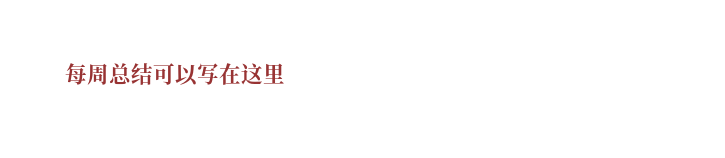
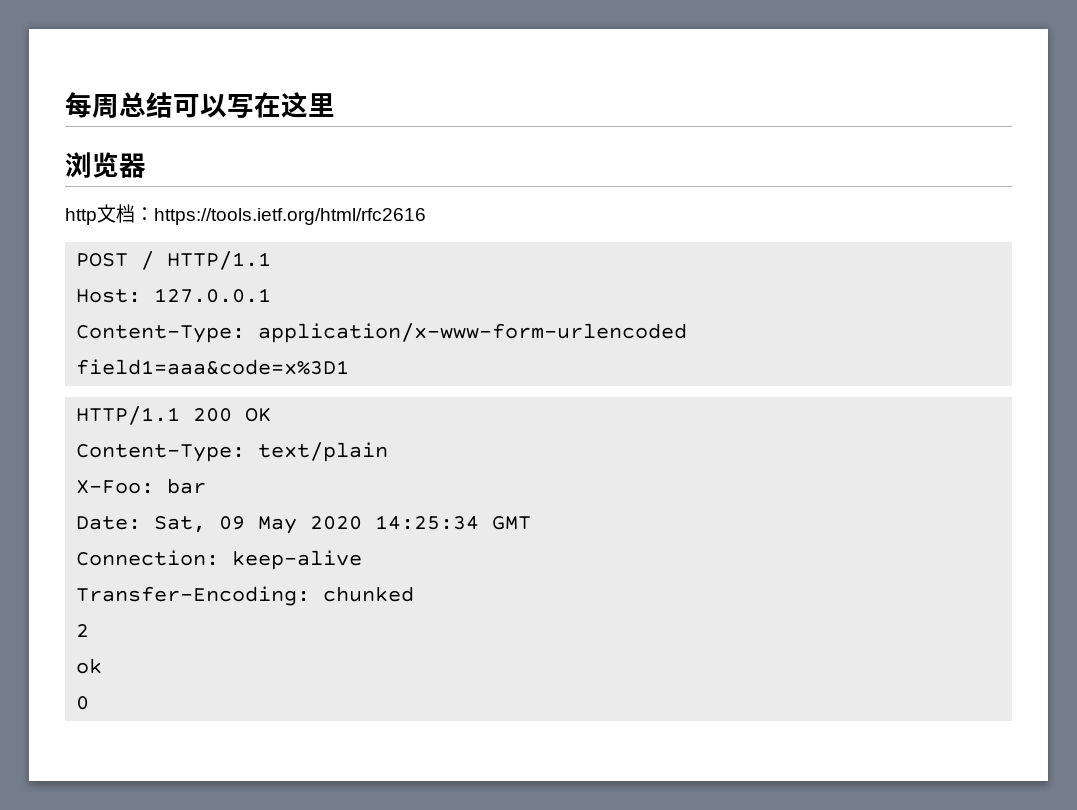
(285, 73) none -> [65,152,146,178] [65,204,426,225] [76,251,272,270] [76,288,272,303] [76,323,688,343] [76,359,350,375] [76,406,272,425] [76,442,389,462] [76,478,207,494] [76,515,532,534] [76,550,363,570] [76,586,415,606] [76,624,90,637] [76,658,103,674] [76,696,90,710] // 浏览器 // http文档：https://tools.ietf.org/html/rfc2616 // POST / HTTP/1.1 // Host: 127.0.0.1 // Content-Type: application/x-www-form-urlencoded // field1=aaa&code=x%3D1 // HTTP/1.1 200 OK // Content-Type: text/plain // X-Foo: bar // Date: Sat, 09 May 2020 14:25:34 GMT // Connection: keep-alive // Transfer-Encoding: chunked // 2 // ok // 0

